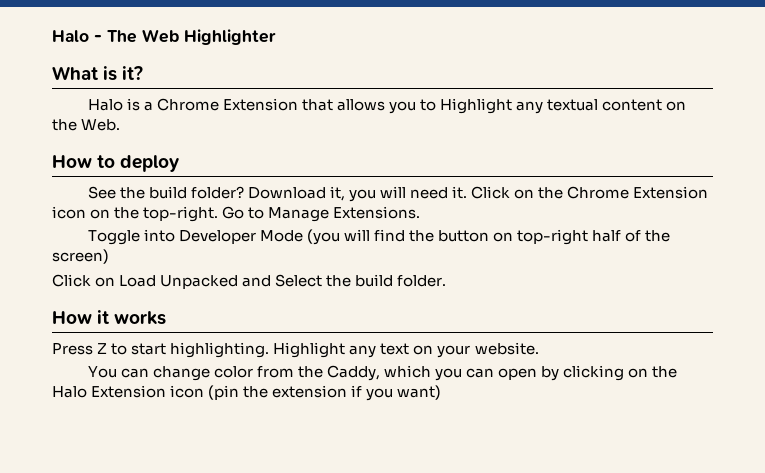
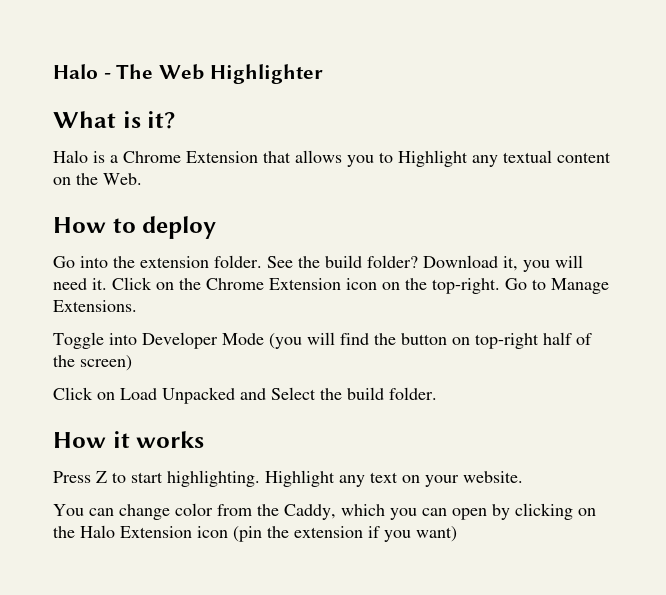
(180, 163) none -> [53,255,262,268] Go into the extension folder.

